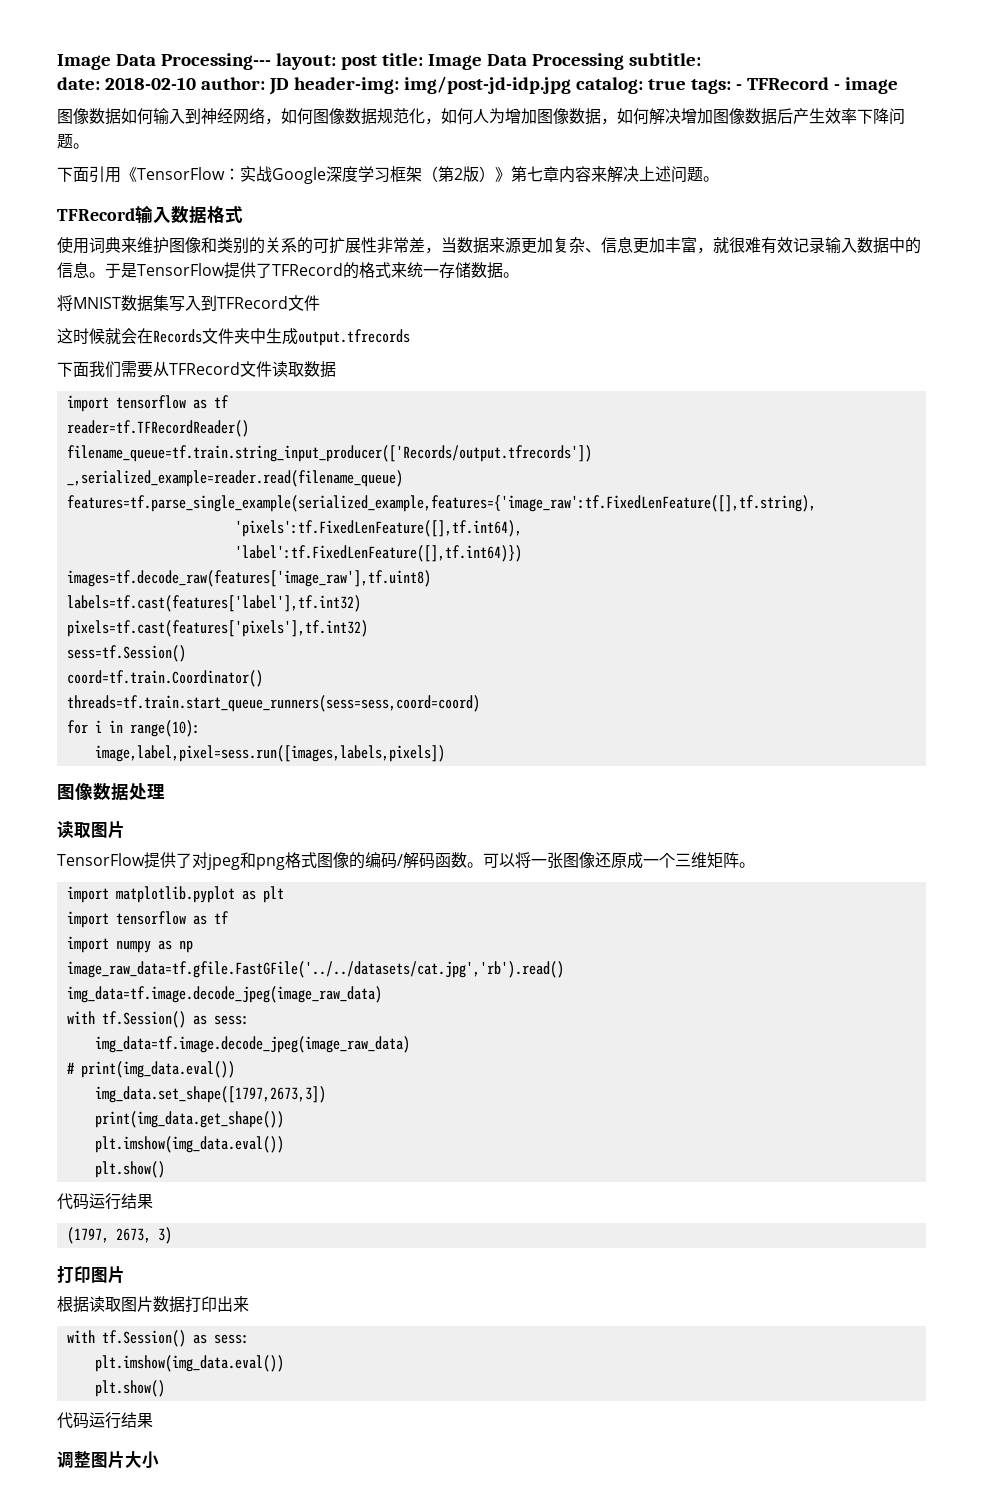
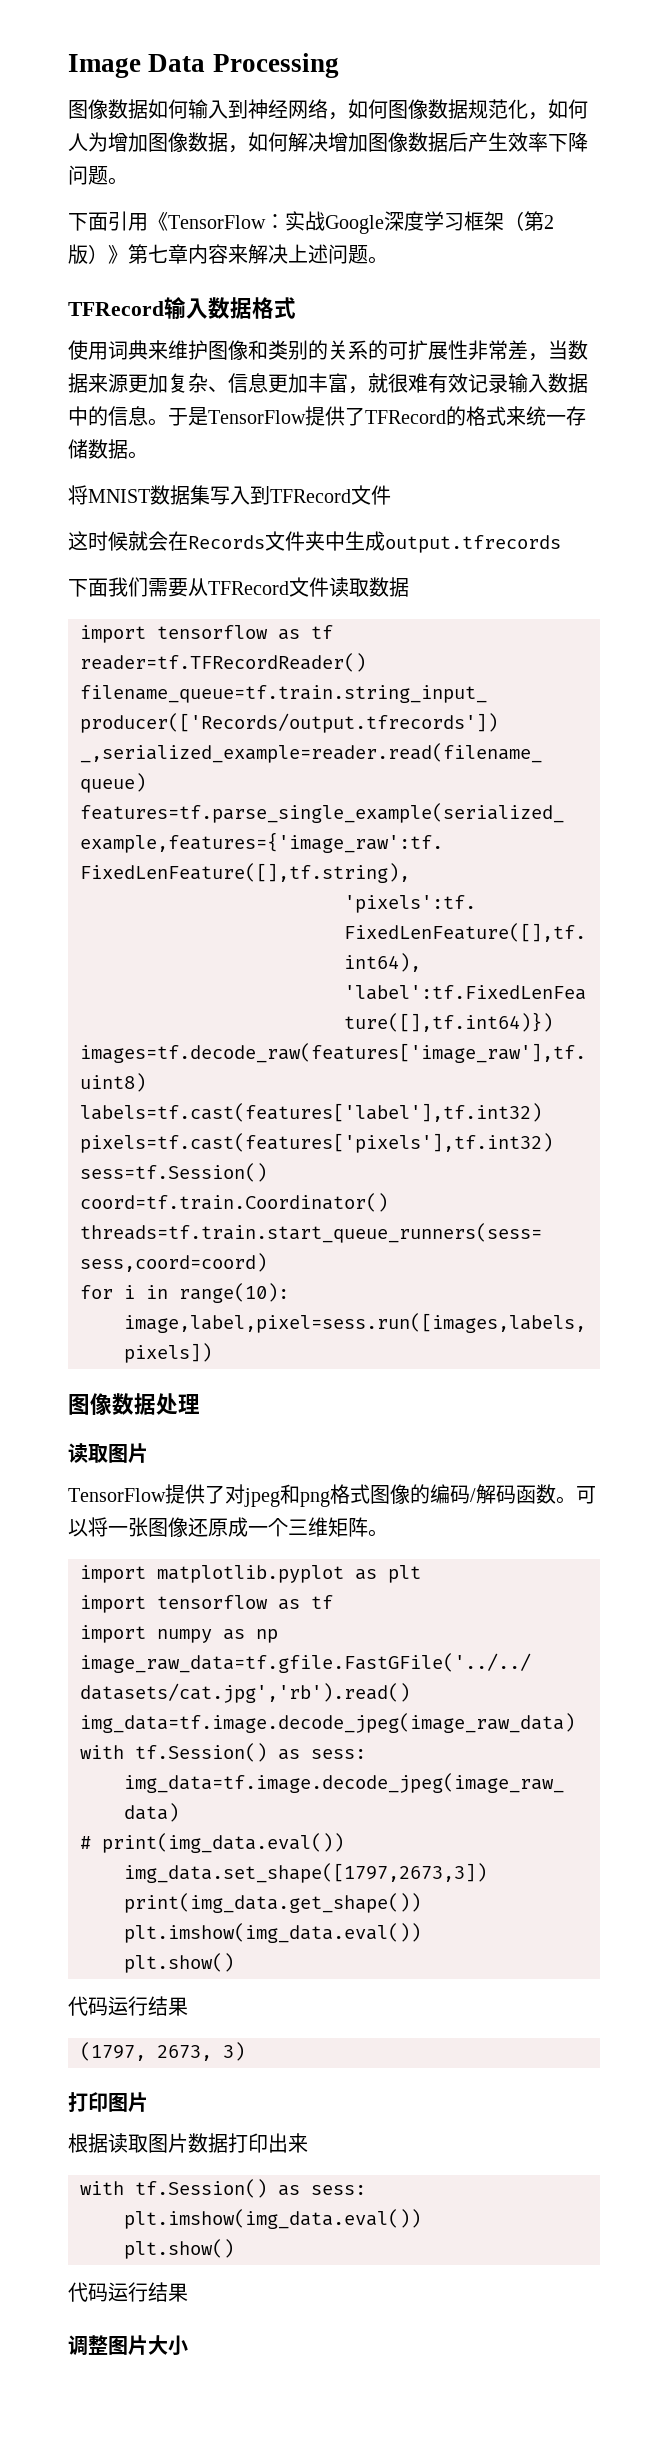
[57,53,701,70] [57,76,898,95] Image Data Processing--- layout: post title: Image Data Processing subtitle: // date: 2018-02-10 author: JD header-img: img/post-jd-idp.jpg catalog: true tags: - TFRecord - image -> [68,53,339,78] Image Data Processing

